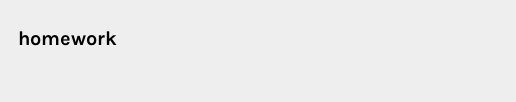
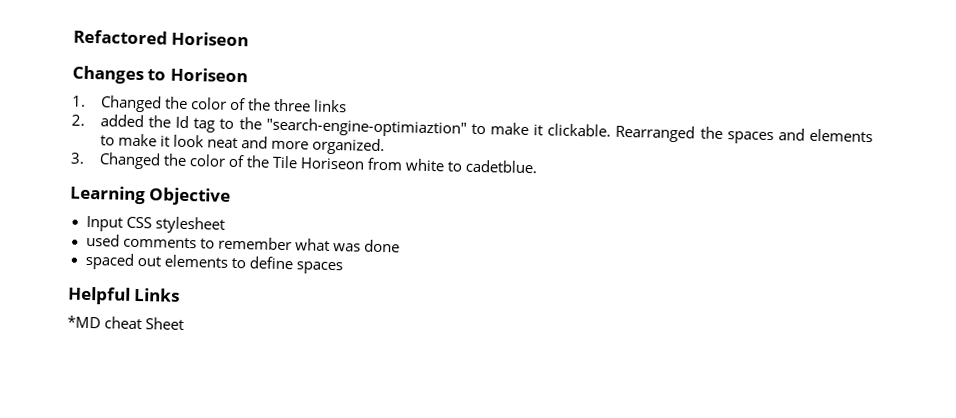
[18,31,117,46] homework -> [73,29,250,47] [72,65,248,85] [72,95,348,113] [71,114,874,145] [99,133,386,156] [70,152,538,174] [70,185,232,206] [85,215,225,234] [85,233,400,253] [84,252,343,275] [67,286,181,305] [67,315,185,330] Refactored Horiseon // Changes to Horiseon // 1. Changed the color of the three links // 2. added the Id tag to the "search-engine-optimiaztion" to make it clickable. Rearranged the spaces and elements to make it look neat and more organized. // 3. Changed the color of the Tile Horiseon from white to cadetblue. // Learning Objective // Input CSS stylesheet // used comments to remember what was done // spaced out elements to define spaces // Helpful Links // *MD cheat Sheet

